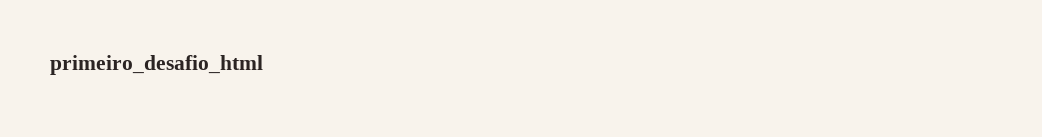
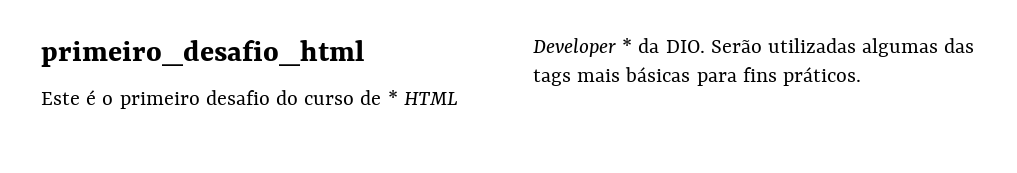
(263, 65) none -> [41,90,458,109] [533,38,975,57] [533,67,862,86] // Este é o primeiro desafio do curso de * HTML Developer * da DIO. Serão utilizadas algumas das tags mais básicas para fins práticos.

